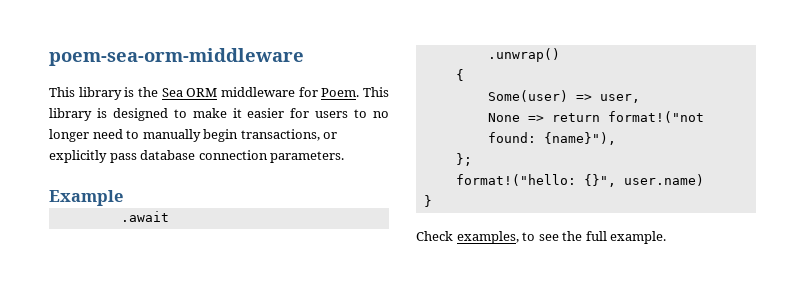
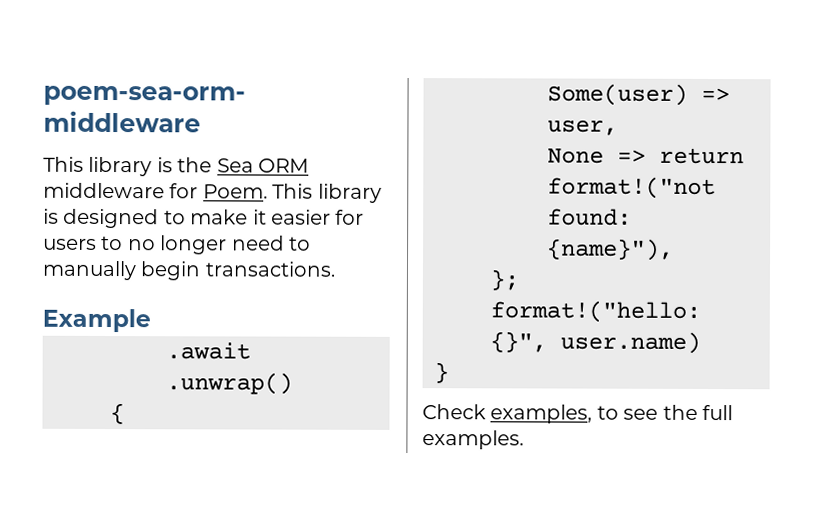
[240,129,338,141] [49,150,345,163] transactions, or explicitly pass database connection parameters. -> [204,261,336,277] transactions.
[610,231,667,244] example. -> [422,430,524,450] examples.

